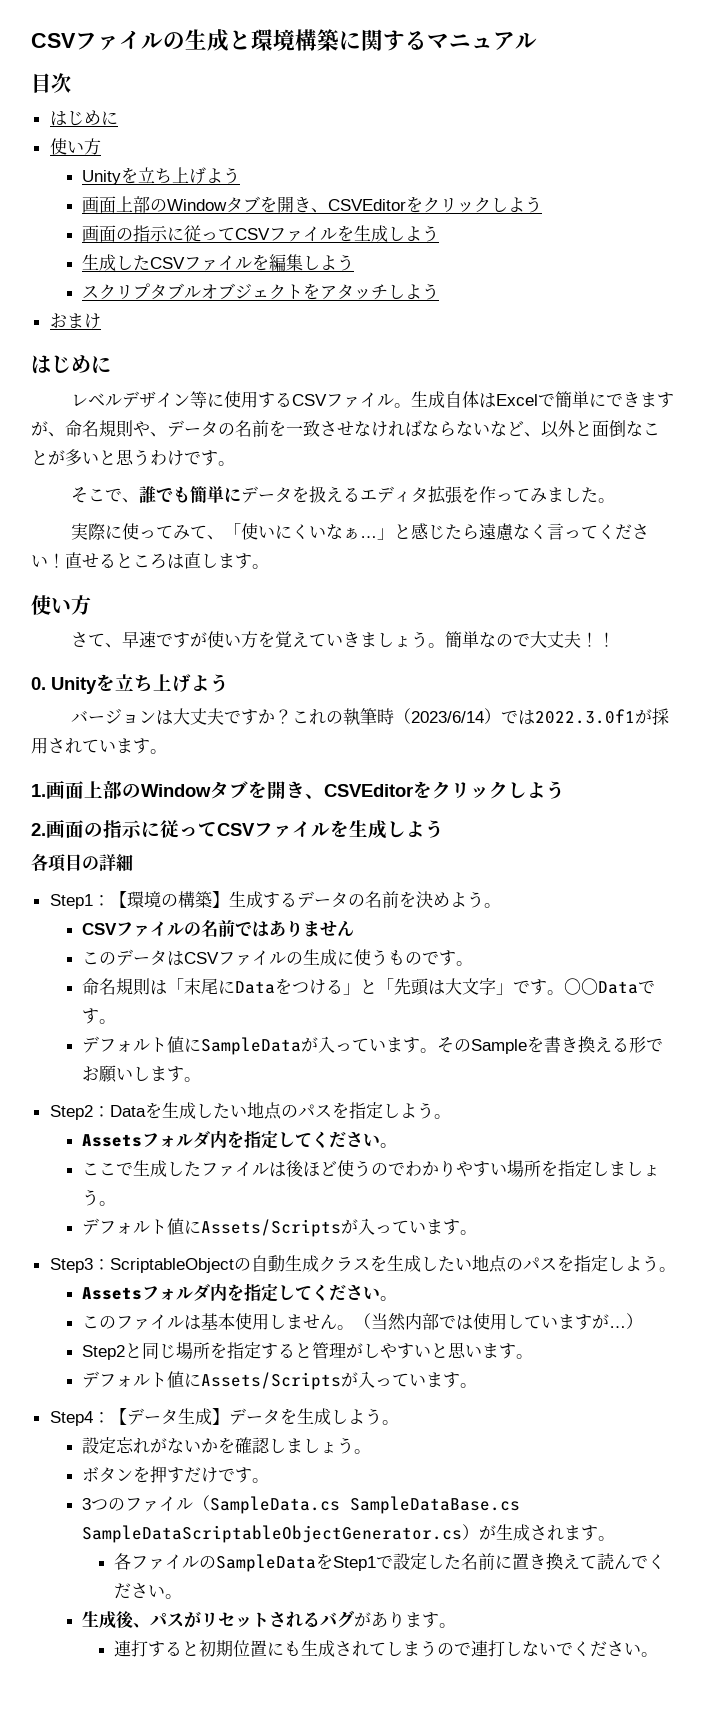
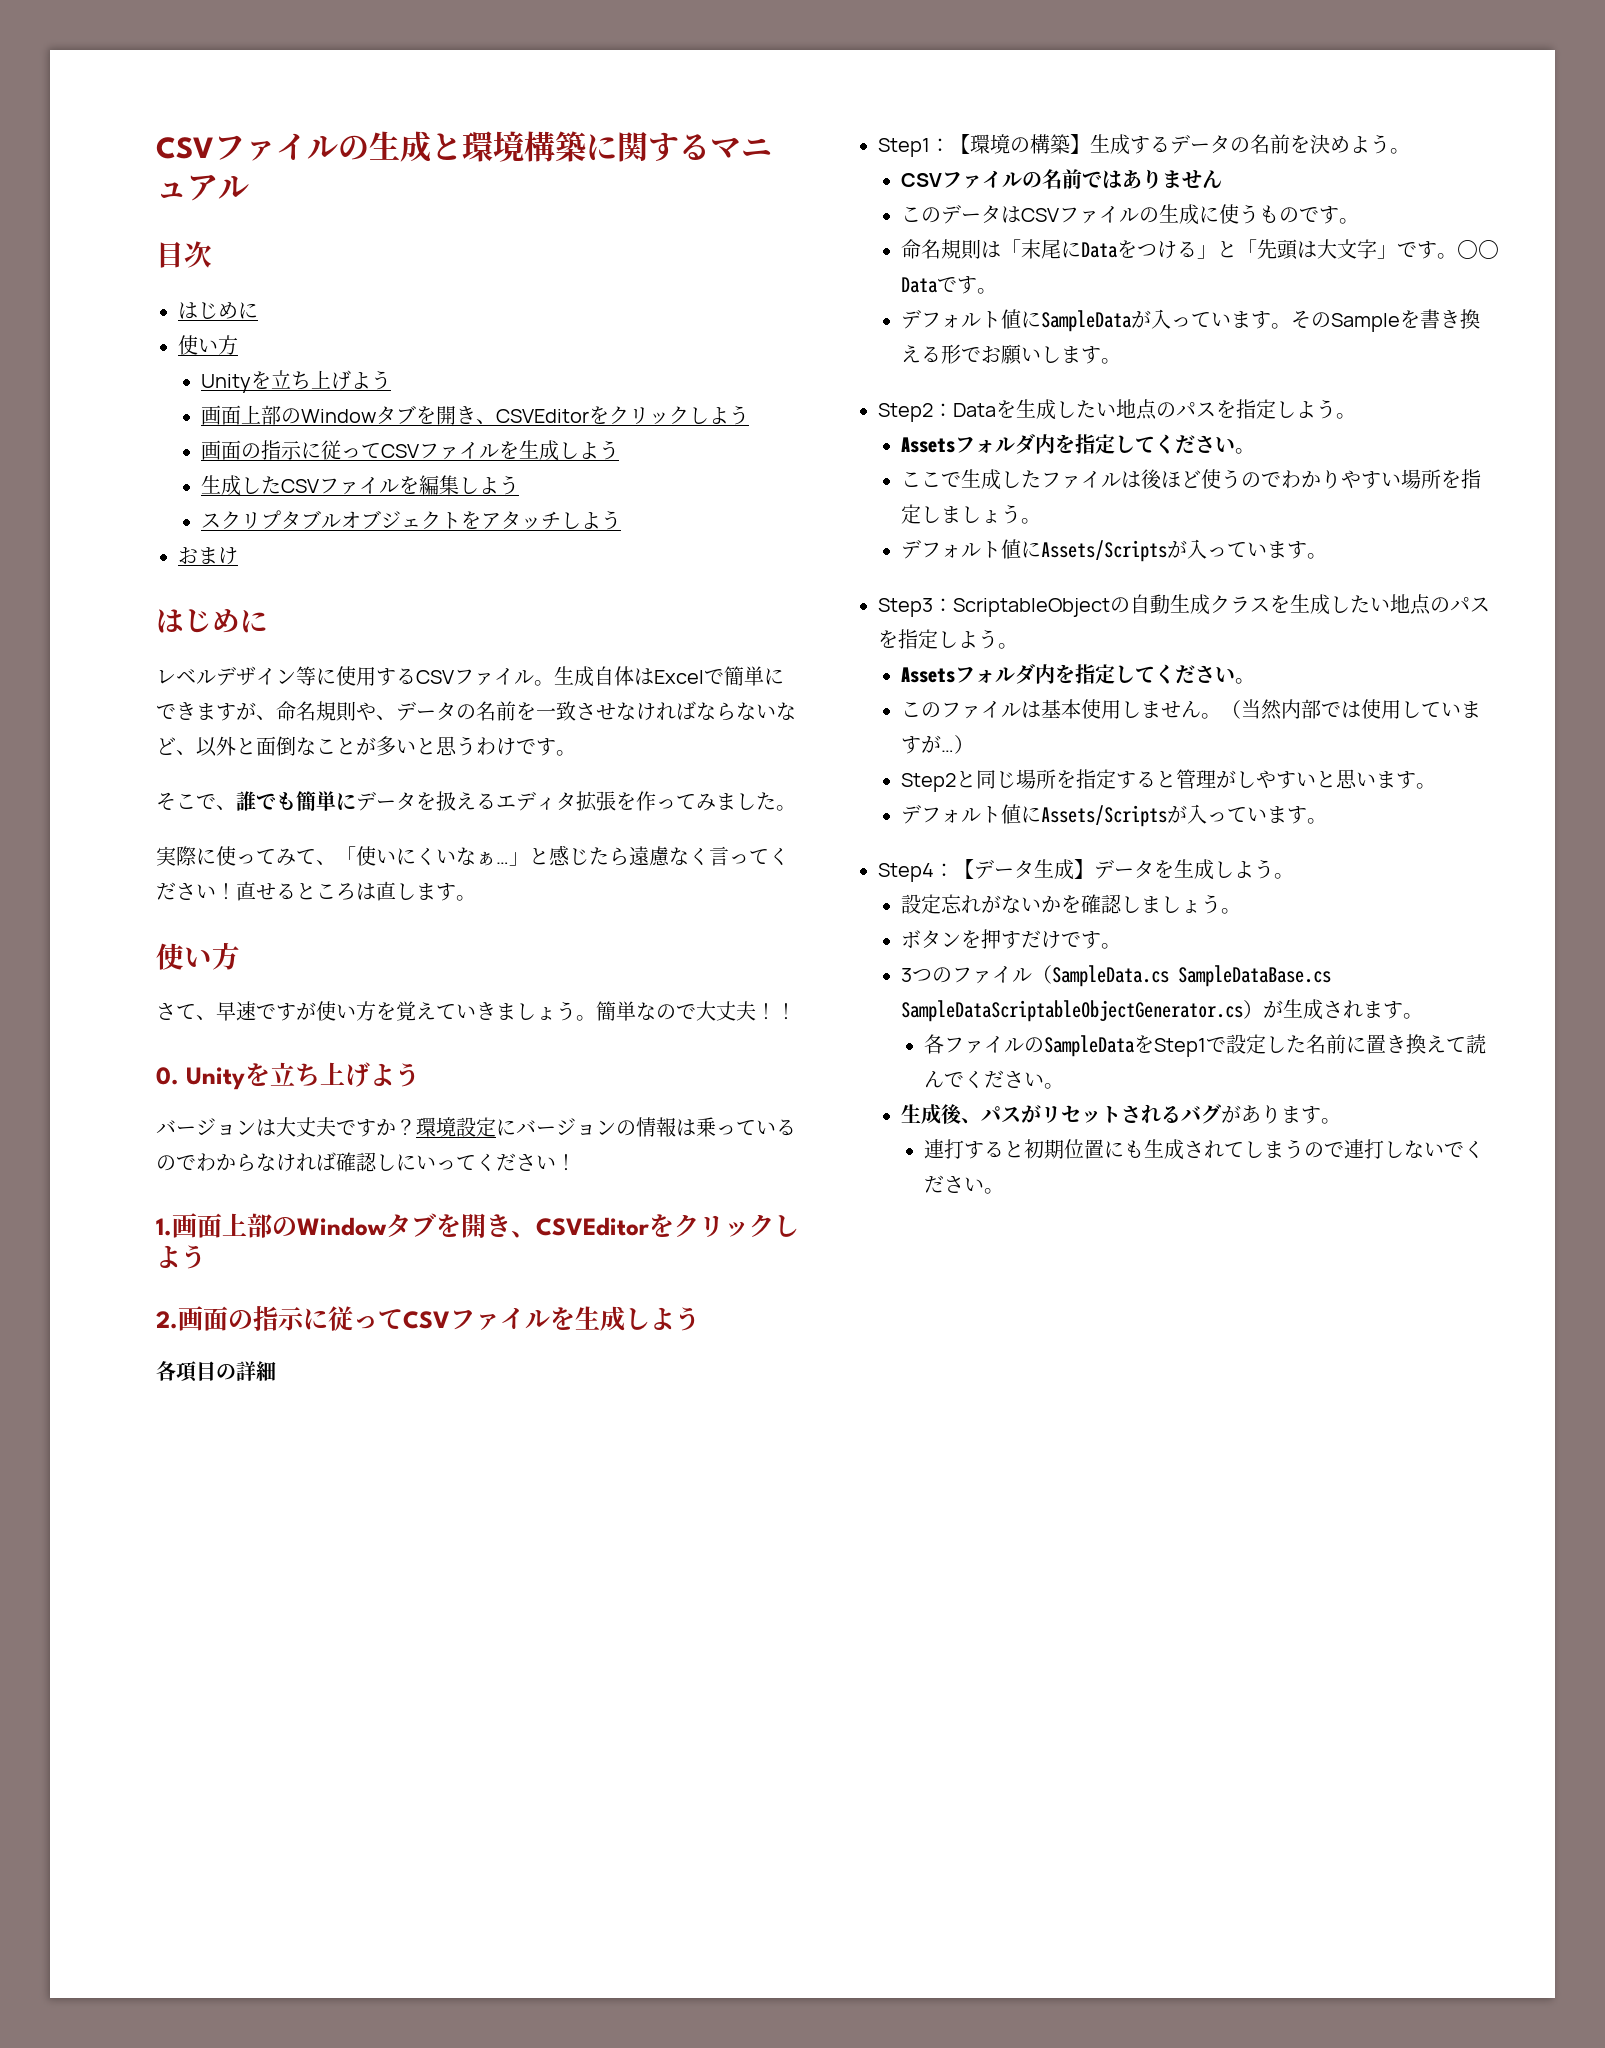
[292,708,670,725] [31,737,167,754] これの執筆時（2023/6/14）では2022.3.0f1が採用されています。 -> [416,1117,796,1137] [156,1152,576,1172] 環境設定にバージョンの情報は乗っているのでわからなければ確認しにいってください！

